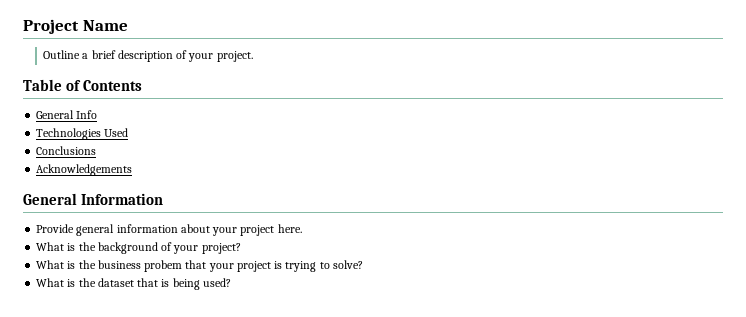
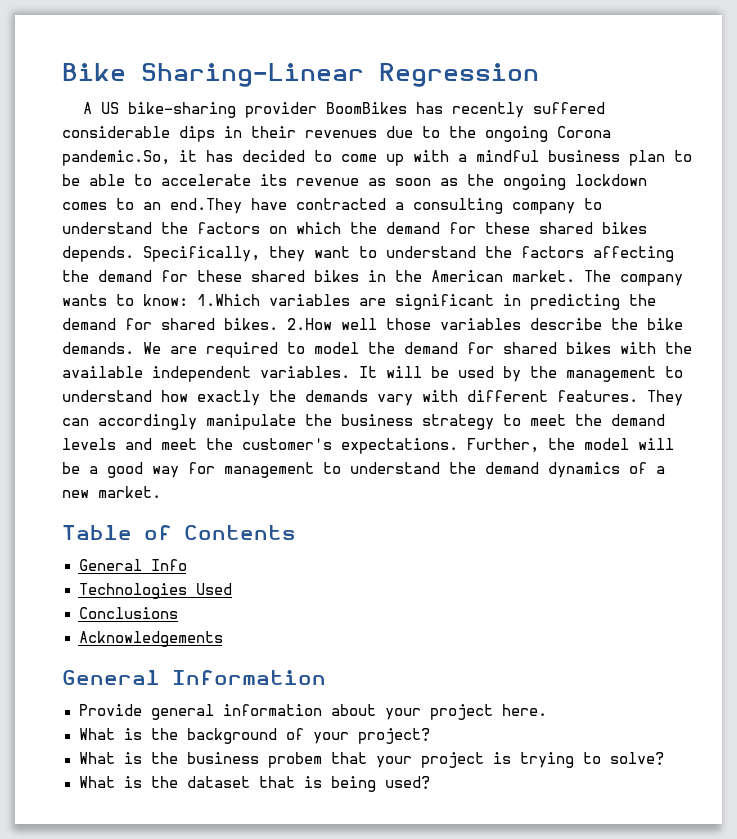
[23,19,128,34] [43,50,253,62] Project Name // Outline a brief description of your project. -> [62,63,539,87] [82,102,605,118] [62,126,611,142] [62,150,692,166] [62,174,647,190] [62,198,602,214] [62,222,647,234] [62,246,674,262] [62,270,683,286] [62,294,656,310] [62,318,683,330] [62,342,692,358] [62,366,683,382] [62,390,683,406] [62,414,665,430] [62,438,674,454] [62,462,665,478] [62,486,161,498] Bike Sharing-Linear Regression // A US bike-sharing provider BoomBikes has recently suffered considerable dips in their revenues due to the ongoing Corona pandemic.So, it has decided to come up with a mindful business plan to be able to accelerate its revenue as soon as the ongoing lockdown comes to an end.They have contracted a consulting company to understand the factors on which the demand for these shared bikes depends. Specifically, they want to understand the factors affecting the demand for these shared bikes in the American market. The company wants to know: 1.Which variables are significant in predicting the demand for shared bikes. 2.How well those variables describe the bike demands. We are required to model the demand for shared bikes with the available independent variables. It will be used by the management to understand how exactly the demands vary with different features. They can accordingly manipulate the business strategy to meet the demand levels and meet the customer's expectations. Further, the model will be a good way for management to understand the demand dynamics of a new market.

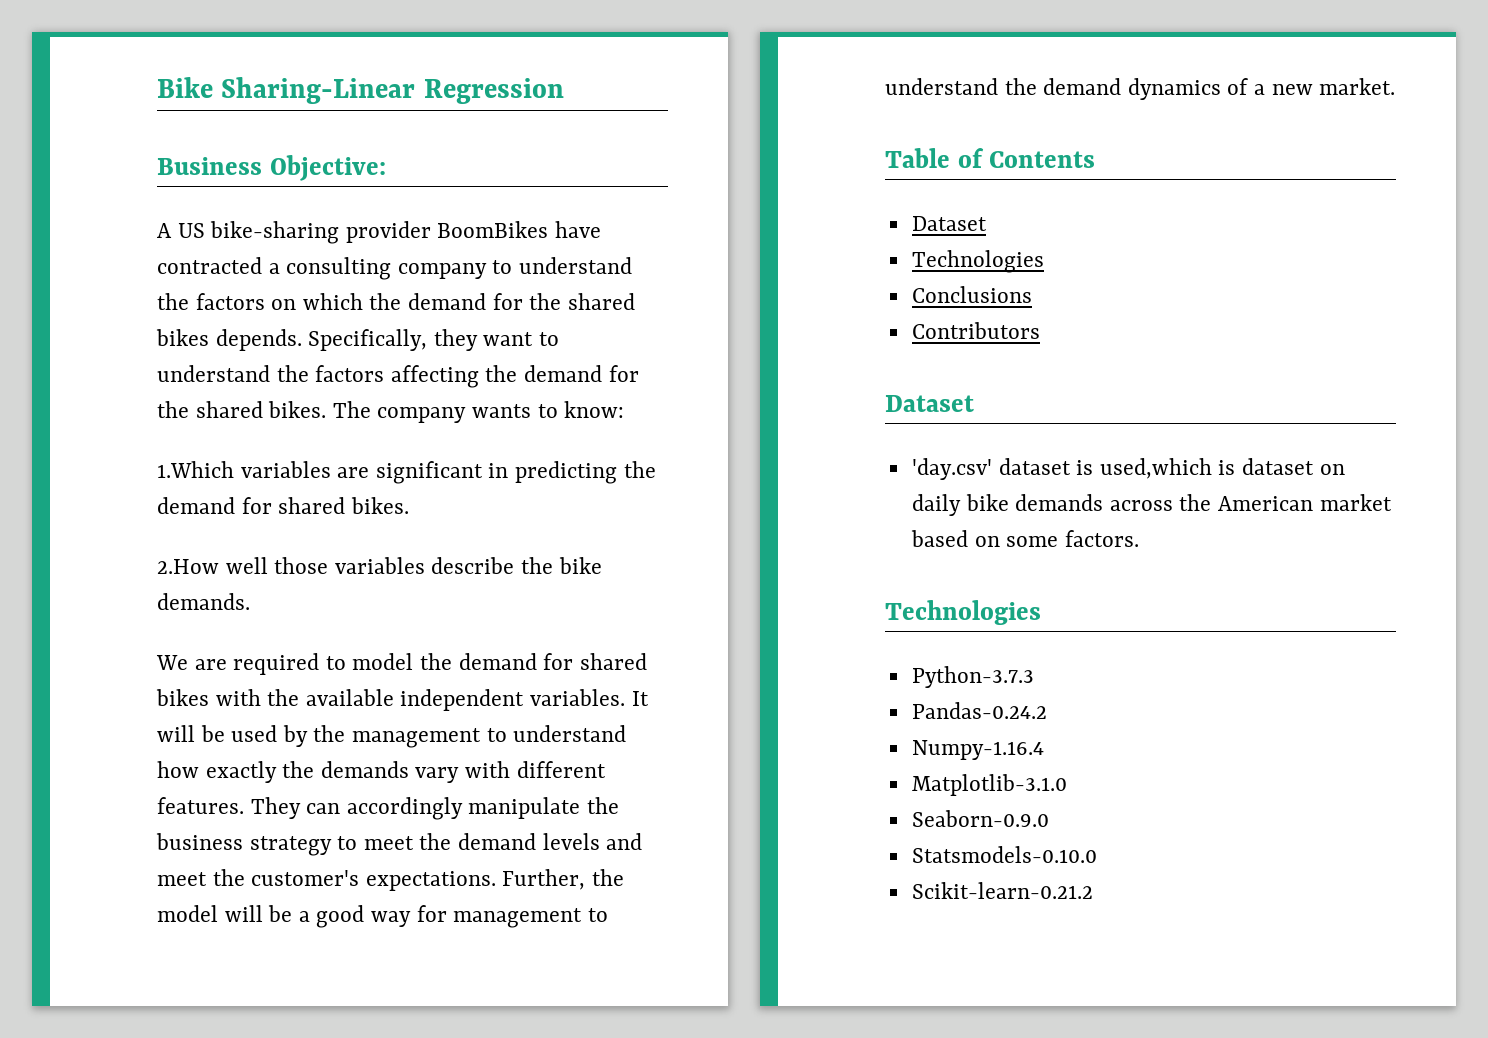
(539, 75) none -> [157,155,386,181] // Business Objective:
[415,102,605,118] [62,126,611,142] [62,150,692,166] [62,174,647,190] [62,198,242,214] has recently suffered considerable dips in their revenues due to the ongoing Corona pandemic.So, it has decided to come up with a mindful business plan to be able to accelerate its revenue as soon as the ongoing lockdown comes to an end.They -> (549, 229) none
[485,222,530,234] these -> [529,293,562,310] the
[197,270,575,282] these shared bikes in the American market. -> [157,401,327,418] the shared bikes.
(188, 300) none -> (625, 409) //
(278, 324) none -> (409, 505) //
(134, 348) none -> (250, 601) //
[78,559,187,571] [78,583,232,599] General Info // Technologies Used -> [911,216,987,231] [911,250,1044,273] Dataset // Technologies
[78,631,223,647] [62,670,326,685] [78,704,547,720] [78,728,430,744] [78,752,664,768] [78,776,430,792] Acknowledgements // General Information // Provide general information about your project here. // What is the background of your project? // What is the business probem that your project is trying to solve? // What is the dataset that is being used? -> [911,322,1040,339] [885,395,974,412] [911,458,1345,480] [911,494,1392,516] [910,530,1139,547] [885,600,1041,625] [911,666,1034,688] [911,702,1047,719] [911,740,1044,760] [911,774,1067,796] [911,810,1049,827] [911,846,1097,863] [911,882,1093,899] Contributors // Dataset // 'day.csv' dataset is used,which is dataset on daily bike demands across the American market based on some factors. // Technologies // Python-3.7.3 // Pandas-0.24.2 // Numpy-1.16.4 // Matplotlib-3.1.0 // Seaborn-0.9.0 // Statsmodels-0.10.0 // Scikit-learn-0.21.2

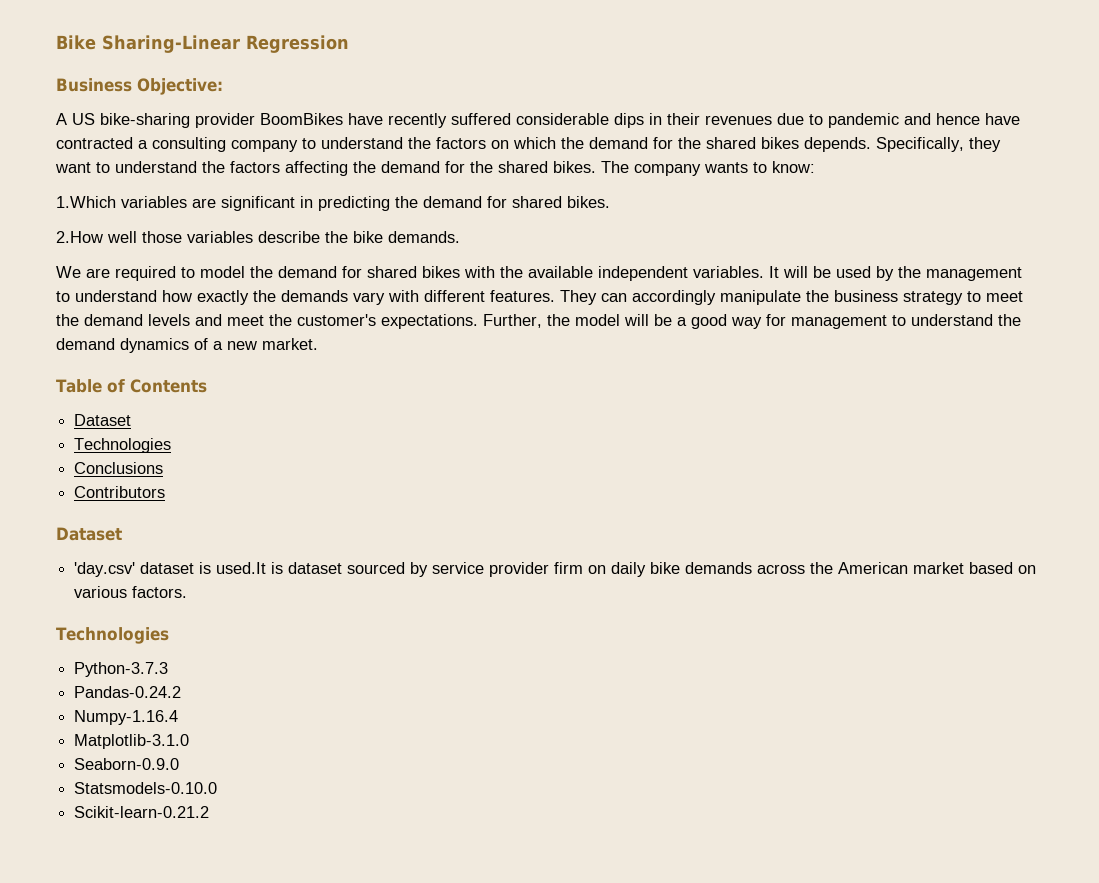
(602, 229) none -> [388,113,1020,128] recently suffered considerable dips in their revenues due to pandemic and hence have
[1099,458,1212,479] used,which -> [216,562,267,574] used.It
(1315, 466) none -> [347,562,584,577] sourced by service provider firm
[1006,536,1059,547] some -> [74,586,128,598] various

